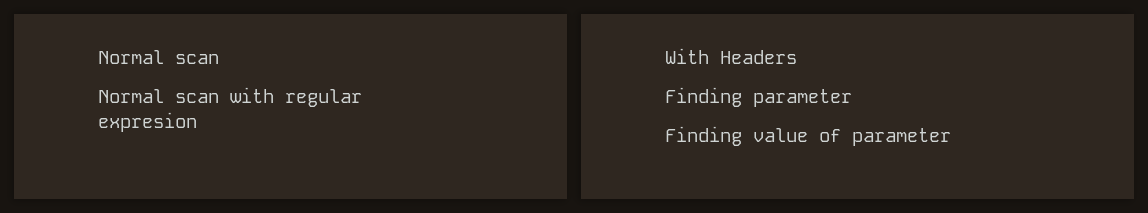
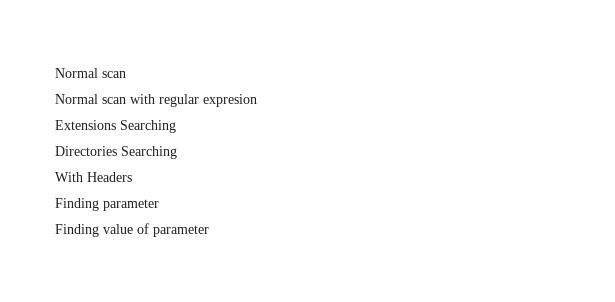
(197, 122) none -> [55,120,176,133] [55,146,177,159] // Extensions Searching // Directories Searching

